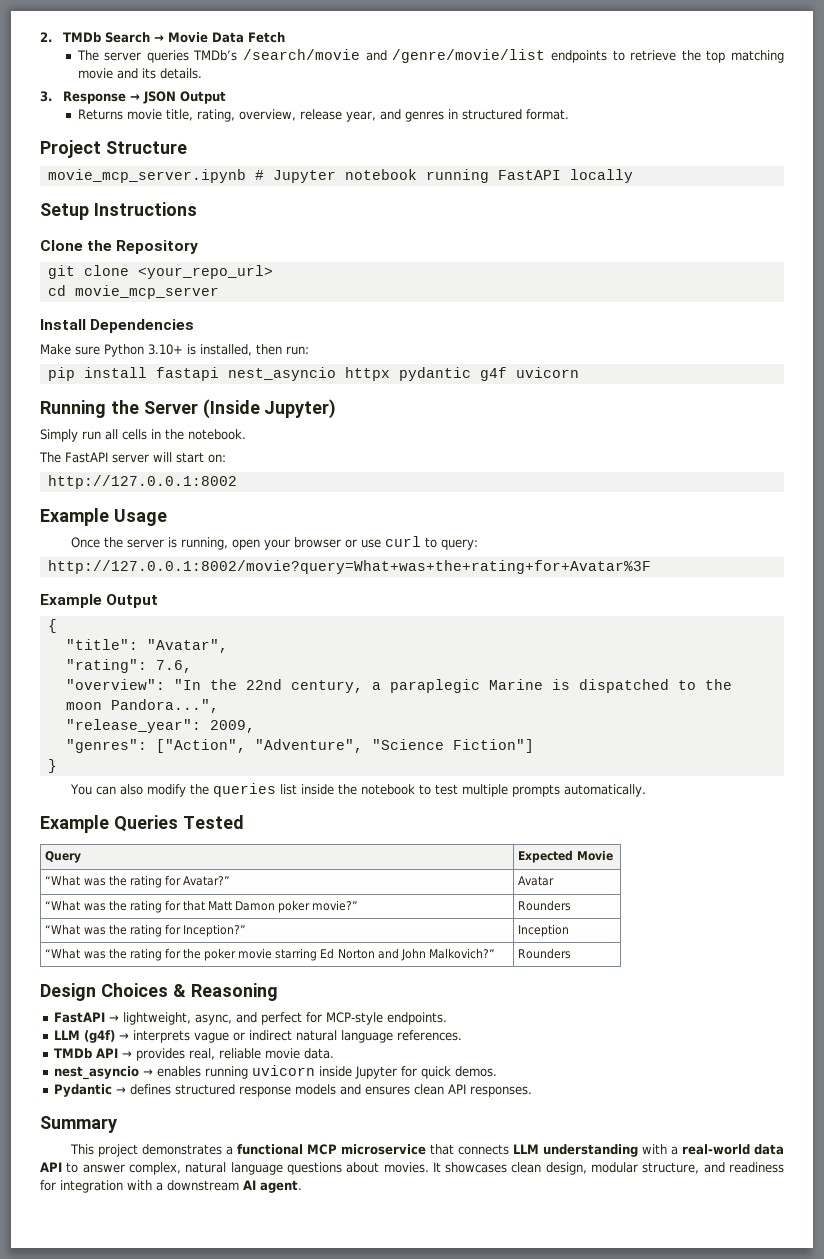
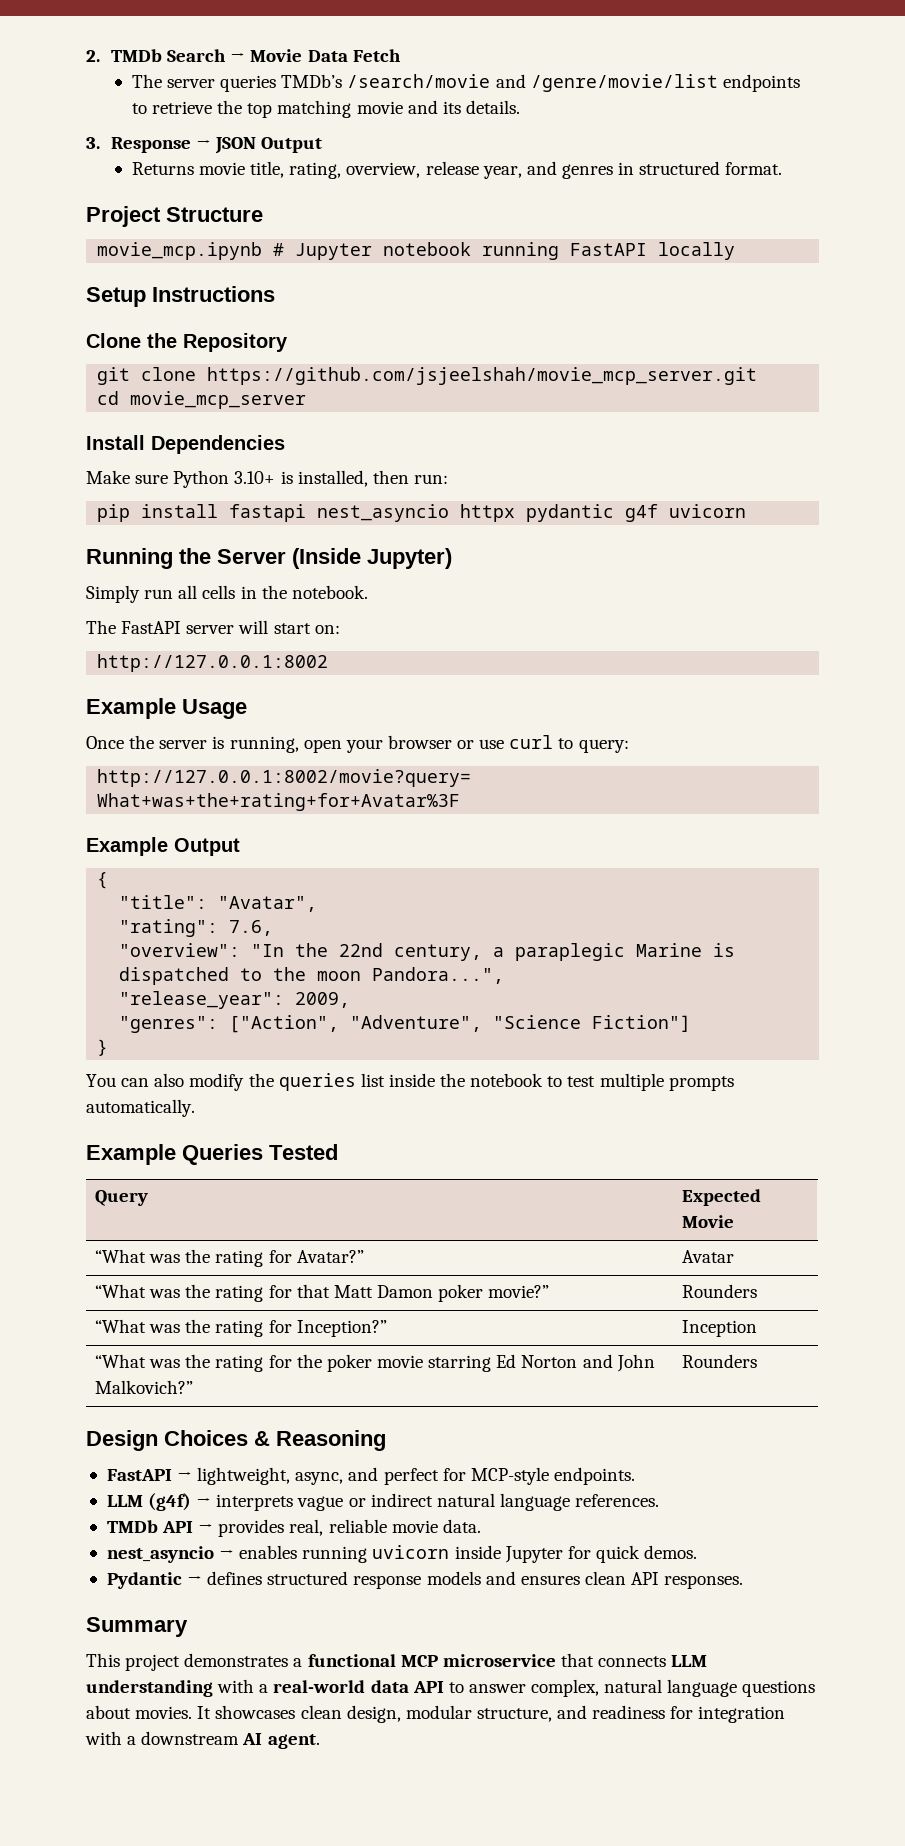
[47,169,246,183] movie_mcp_server.ipynb -> [97,242,263,260] movie_mcp.ipynb
[137,265,273,279] <your_repo_url> -> [207,367,758,385] https://github.com/jsjeelshah/movie_mcp_server.git

